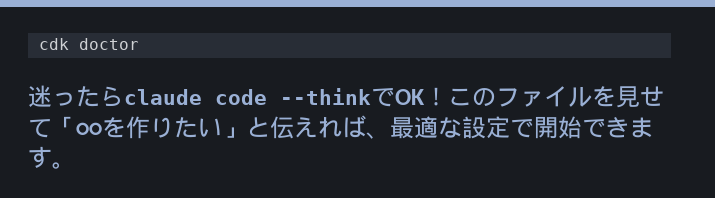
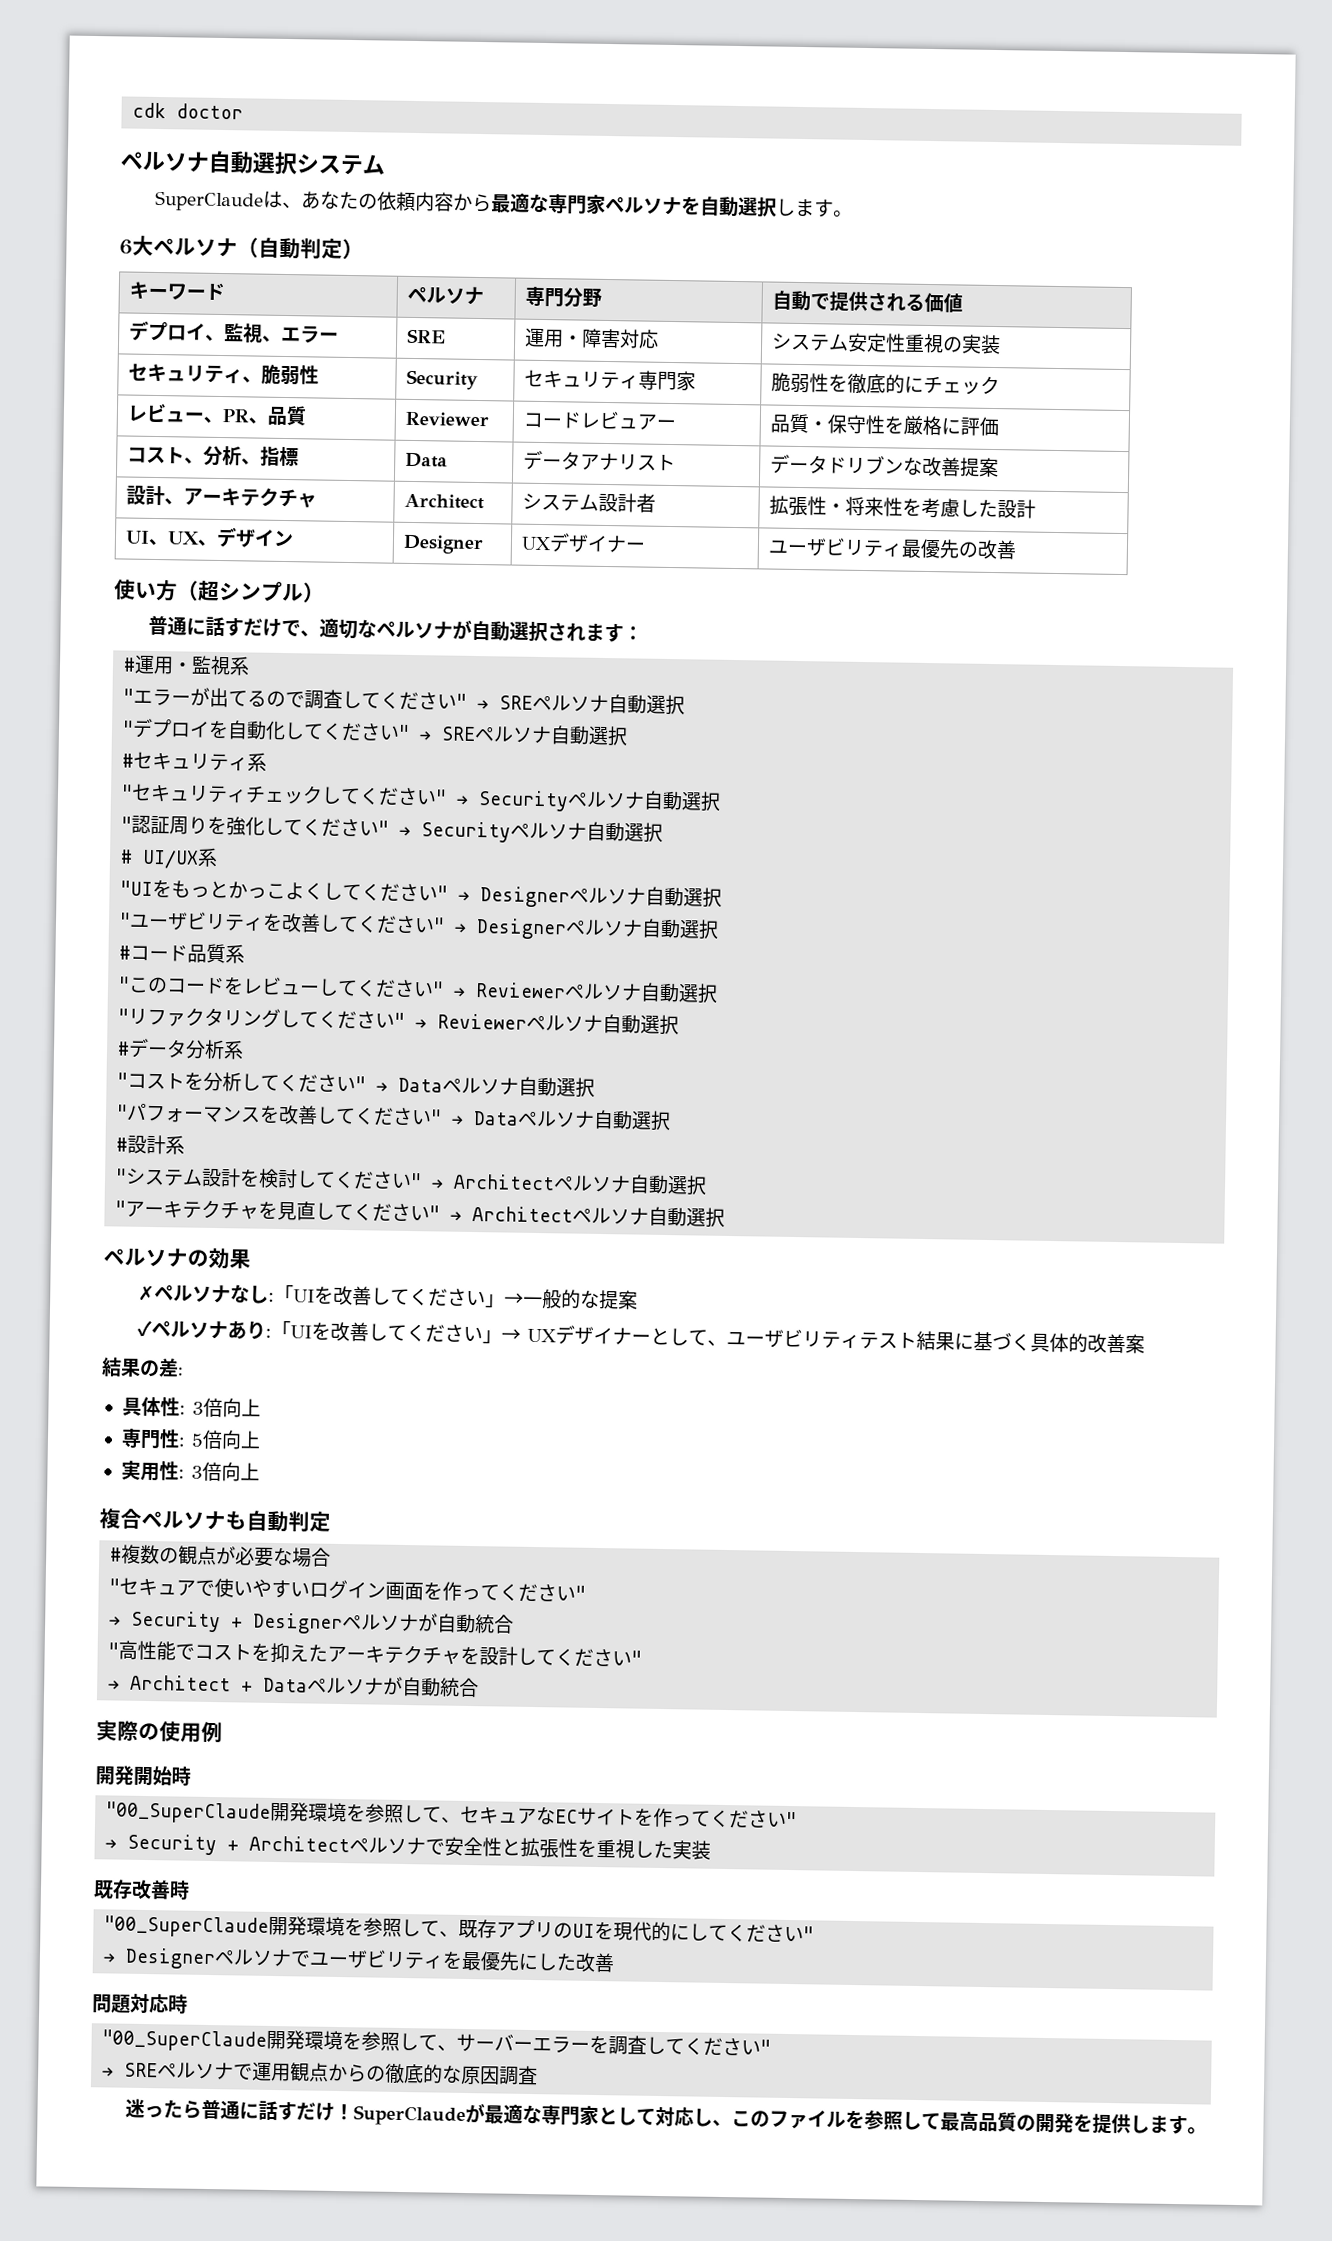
[28,85,664,108] [28,115,630,139] 迷ったらclaude code --thinkでOK！このファイルを見せて「○○を作りたい」と伝えれば、最適な設定で開始でき -> [120,150,385,176] [154,190,853,218] [119,235,364,260] [128,281,225,301] [406,286,484,306] [524,286,602,308] [771,290,963,313] [128,320,339,344] [406,328,446,344] [524,327,659,349] [770,332,1001,355] [127,363,319,385] [405,369,478,390] [523,369,696,392] [770,372,1000,395] [126,403,307,426] [404,411,489,427] [522,410,676,430] [769,413,999,437] [126,445,299,467] [404,452,448,468] [522,450,676,472] [769,454,999,478] [125,484,317,508] [403,493,485,510] [521,493,656,513] [768,495,1036,519] [124,526,294,548] [402,534,484,555] [520,533,645,553] [767,537,1017,560] [114,579,325,603] [147,615,643,643] [123,654,251,676] [123,687,686,716] [122,718,629,747] [122,751,268,772] [121,783,722,812] [121,815,664,843] [120,847,219,869] [120,879,723,908] [119,911,720,940] [119,943,246,964] [118,976,719,1004] [118,1007,680,1036] [117,1038,245,1060] [117,1071,596,1098] [116,1103,672,1132] [116,1134,186,1155] [115,1168,708,1196] [115,1199,726,1228] [103,1247,251,1270] [137,1284,638,1310] [136,1320,1145,1354] [101,1357,184,1378] [121,1396,261,1418] [120,1428,261,1450] [120,1460,260,1482] [99,1508,331,1533] [110,1544,332,1568] [109,1577,587,1603] [109,1610,515,1635] [108,1640,643,1667] [108,1674,480,1698] [96,1720,223,1743] [95,1765,191,1787] [106,1801,798,1829] [105,1833,712,1860] [93,1879,190,1900] [104,1915,815,1943] [103,1947,616,1973] [92,1993,188,2014] [102,2029,772,2057] [102,2061,539,2086] [124,2098,1150,2135] ペルソナ自動選択システム // SuperClaudeは、あなたの依頼内容から最適な専門家ペルソナを自動選択します。 // 6大ペルソナ（自動判定） // キーワード | ペルソナ | 専門分野 | 自動で提供される価値 // デプロイ、監視、エラー | SRE | 運用・障害対応 | システム安定性重視の実装 // セキュリティ、脆弱性 | Security | セキュリティ専門家 | 脆弱性を徹底的にチェック // レビュー、PR、品質 | Reviewer | コードレビュアー | 品質・保守性を厳格に評価 // コスト、分析、指標 | Data | データアナリスト | データドリブンな改善提案 // 設計、アーキテクチャ | Architect | システム設計者 | 拡張性・将来性を考慮した設計 // UI、UX、デザイン | Designer | UXデザイナー | ユーザビリティ最優先の改善 // 使い方（超シンプル） // 普通に話すだけで、適切なペルソナが自動選択されます： // #運用・監視系 // "エラーが出てるので調査してください" → SREペルソナ自動選択 // "デプロイを自動化してください" → SREペルソナ自動選択 // #セキュリティ系 // "セキュリティチェックしてください" → Securityペルソナ自動選択 // "認証周りを強化してください" → Securityペルソナ自動選択 // # UI/UX系 // "UIをもっとかっこよくしてください" → Designerペルソナ自動選択 // "ユーザビリティを改善してください" → Designerペルソナ自動選択 // #コード品質系 // "このコードをレビューしてください" → Reviewerペルソナ自動選択 // "リファクタリングしてください" → Reviewerペルソナ自動選択 // #データ分析系 // "コストを分析してください" → Dataペルソナ自動選択 // "パフォーマンスを改善してください" → Dataペルソナ自動選択 // #設計系 // "システム設計を検討してください" → Architectペルソナ自動選択 // "アーキテクチャを見直してください" → Architectペルソナ自動選択 // ペルソナの効果 // ✗ペルソナなし:「UIを改善してください」→一般的な提案 // ✓ペルソナあり:「UIを改善してください」→ UXデザイナーとして、ユーザビリティテスト結果に基づく具体的改善案 // 結果の差: // 具体性: 3倍向上 // 専門性: 5倍向上 // 実用性: 3倍向上 // 複合ペルソナも自動判定 // #複数の観点が必要な場合 // "セキュアで使いやすいログイン画面を作ってください" // → Security + Designerペルソナが自動統合 // "高性能でコストを抑えたアーキテクチャを設計してください" // → Architect + Dataペルソナが自動統合 // 実際の使用例 // 開発開始時 // "00_SuperClaude開発環境を参照して、セキュアなECサイトを作ってください" // → Security + Architectペルソナで安全性と拡張性を重視した実装 // 既存改善時 // "00_SuperClaude開発環境を参照して、既存アプリのUIを現代的にしてください" // → Designerペルソナでユーザビリティを最優先にした改善 // 問題対応時 // "00_SuperClaude開発環境を参照して、サーバーエラーを調査してください" // → SREペルソナで運用観点からの徹底的な原因調査 // 迷ったら普通に話すだけ！SuperClaudeが最適な専門家として対応し、このファイルを参照して最高品質の開発を提供し

